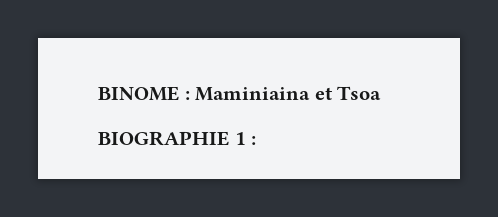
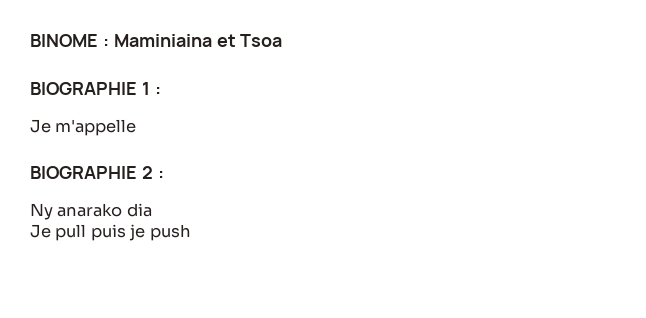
(257, 140) none -> [30,119,137,136] [30,166,164,179] [30,203,152,220] [30,224,191,241] // Je m'appelle // BIOGRAPHIE 2 : // Ny anarako dia // Je pull puis je push

